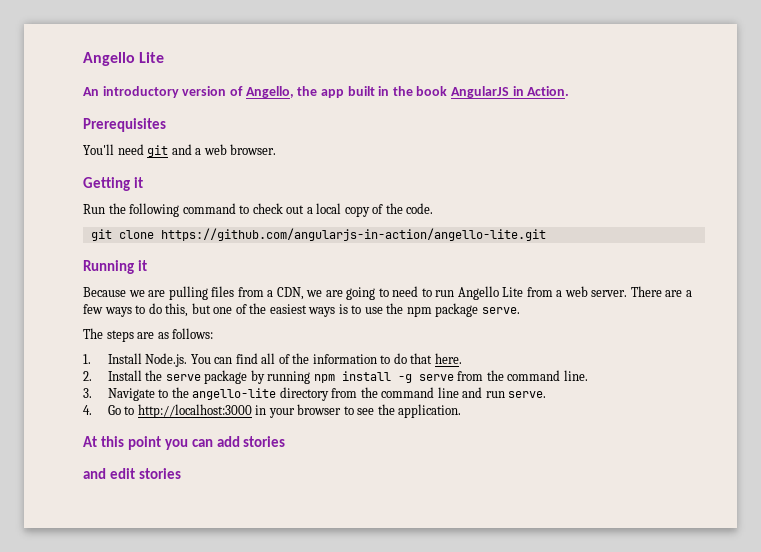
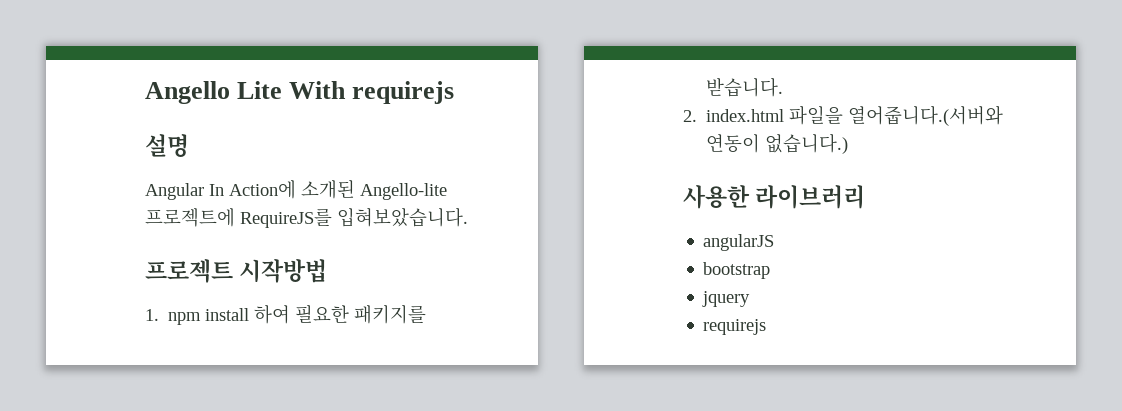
[83,52,165,66] [83,86,570,98] [83,118,166,132] [83,144,277,157] [83,177,144,191] [83,203,434,217] [90,228,546,241] [83,260,148,274] [83,286,692,300] [83,303,520,317] [83,328,214,342] [83,353,462,367] [83,370,588,384] [83,387,547,401] [83,404,462,418] [83,436,286,450] [83,468,181,479] Angello Lite // An introductory version of Angello, the app built in the book AngularJS in Action. // Prerequisites // You'll need git and a web browser. // Getting it // Run the following command to check out a local copy of the code. // git clone https://github.com/angularjs-in-action/angello-lite.git // Running it // Because we are pulling files from a CDN, we are going to need to run Angello Lite from a web server. There are a few ways to do this, but one of the easiest ways is to use the npm package serve. // The steps are as follows: // 1. Install Node.js. You can find all of the information to do that here. // 2. Install the serve package by running npm install -g serve from the command line. // 3. Navigate to the angello-lite directory from the command line and run serve. // 4. Go to http://localhost:3000 in your browser to see the application. // At this point you can add stories // and edit stories -> [145,81,455,104] [145,134,189,157] [145,180,447,200] [145,207,468,228] [145,259,328,283] [145,304,427,325] [706,77,784,97] [683,105,1004,126] [706,133,849,154] [683,185,866,209] [703,234,775,251] [703,262,771,279] [702,291,751,307] [703,319,767,335] Angello Lite With requirejs // 설명 // Angular In Action에 소개된 Angello-lite 프로젝트에 RequireJS를 입혀보았습니다. // 프로젝트 시작방법 // 1. npm install 하여 필요한 패키지를 받습니다. // 2. index.html 파일을 열어줍니다.(서버와 연동이 없습니다.) // 사용한 라이브러리 // angularJS // bootstrap // jquery // requirejs

